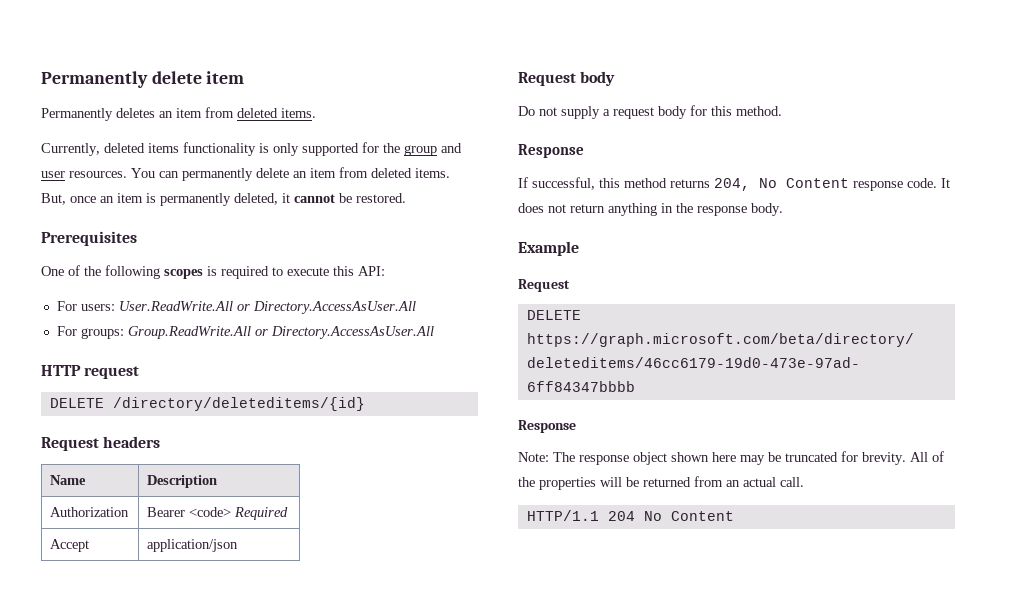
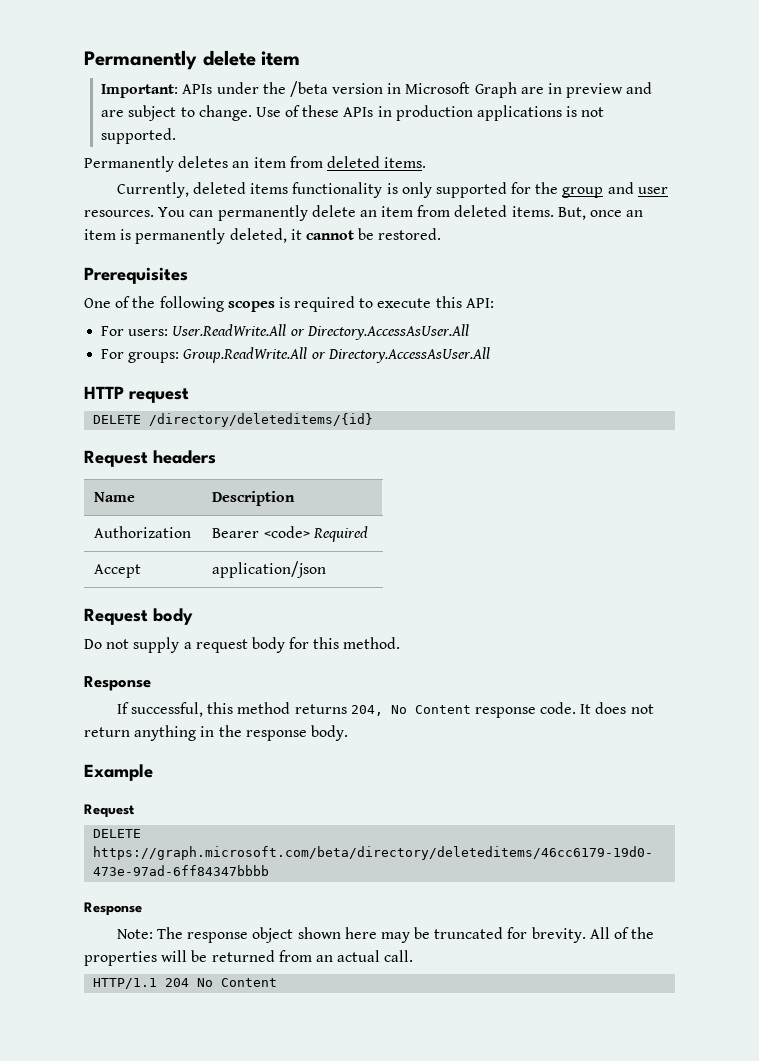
(245, 77) none -> [101,81,653,98] [101,105,605,121] [101,128,177,144] // Important: APIs under the /beta version in Microsoft Graph are in preview and are subject to change. Use of these APIs in production applications is not supported.

